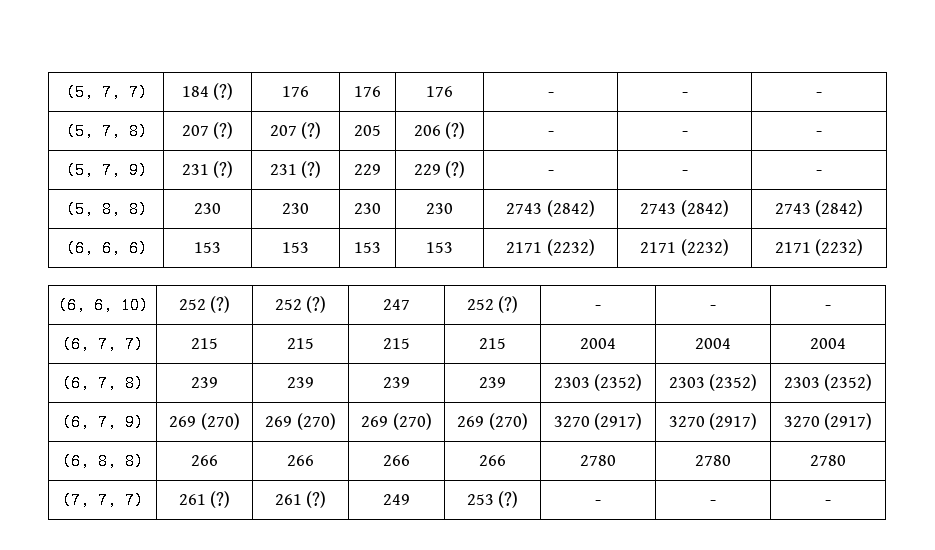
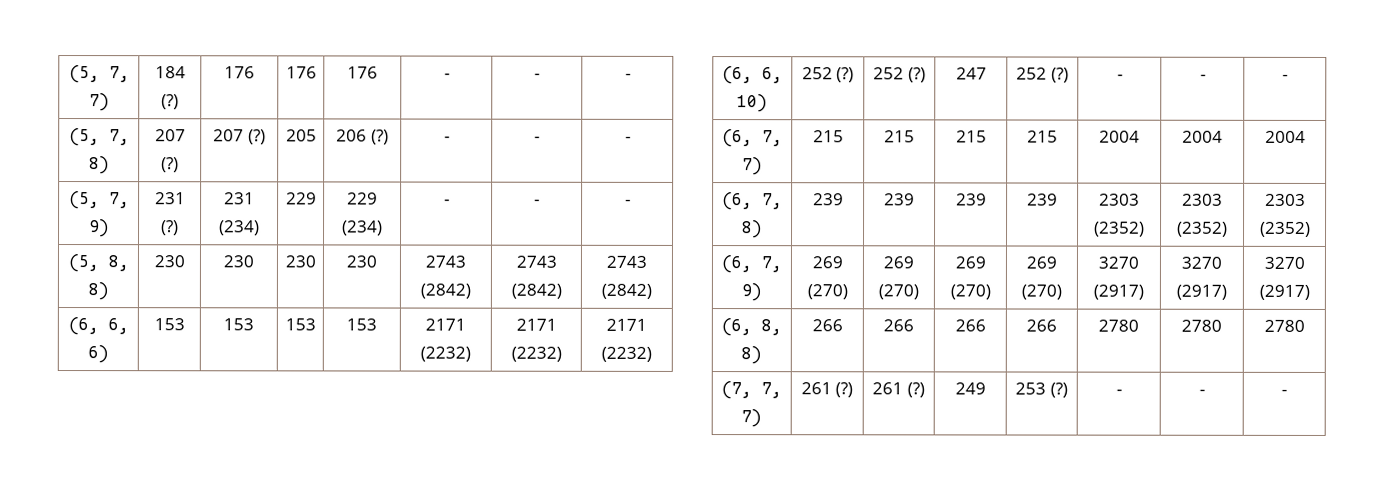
[301,161,322,178] (?) -> [219,220,260,236] (234)
[445,161,466,178] (?) -> [342,220,383,236] (234)

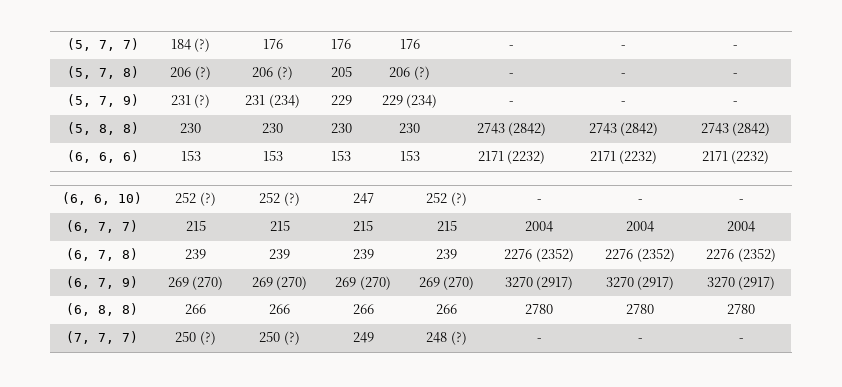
[154,129,186,142] [161,157,179,173] [213,129,245,142] 207 (?) | 207 -> [170,66,211,80] [252,67,274,77] 206 (?) | 206
[1099,193,1140,206] [1094,221,1145,237] [1182,193,1223,206] [1177,221,1228,237] [1264,193,1306,206] 2303 (2352) | 2303 (2352) | 2303 -> [504,248,574,262] [605,248,675,262] [706,249,735,259] 2276 (2352) | 2276 (2352) | 2276
[800,382,854,398] [872,382,904,395] 261 (?) | 261 -> [175,331,216,345] [259,332,281,342] 250 (?) | 250
[1015,382,1047,395] 253 -> [426,332,448,343] 248

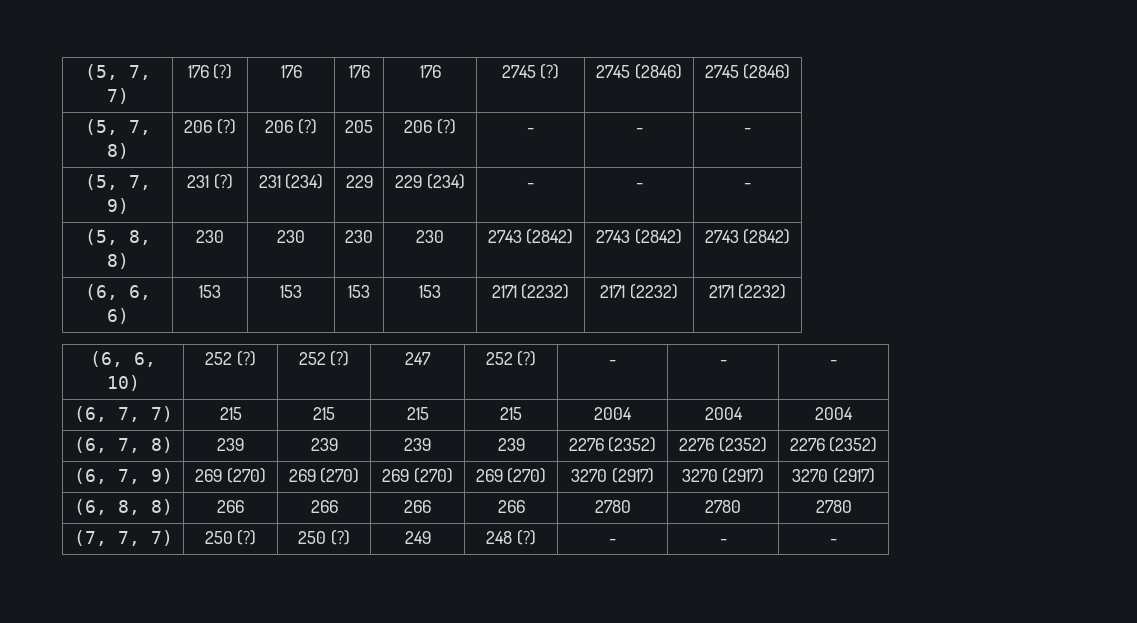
[170,39,191,50] 184 -> [187,65,209,78] 176
[509,45,514,49] [621,45,626,49] [733,45,738,49] - | - | - -> [501,64,560,79] [596,64,682,79] [704,64,791,79] 2745 (?) | 2745 (2846) | 2745 (2846)

